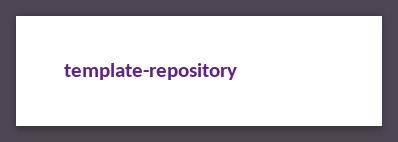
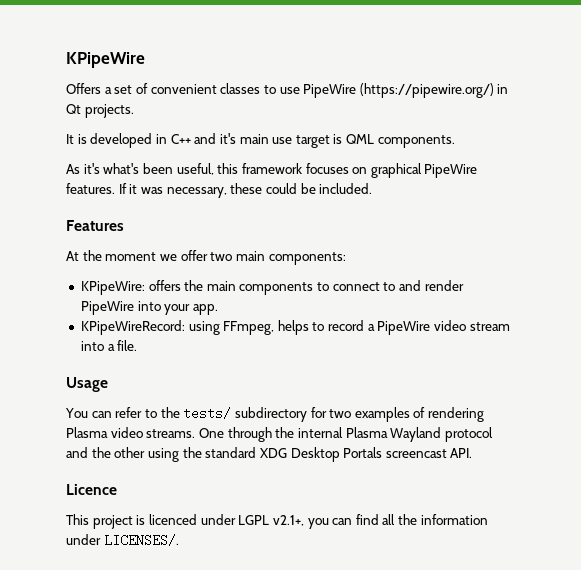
[64,63,237,80] template-repository -> [66,52,145,68] [66,83,509,98] [66,104,134,118] [66,133,455,148] [66,163,478,178] [66,183,373,198] [66,220,124,231] [66,250,346,265] [80,280,464,295] [80,301,218,315] [80,320,510,335] [80,340,138,351] [66,377,108,392] [65,407,485,422] [66,427,493,442] [66,447,473,462] [66,484,117,495] [66,514,488,529] [66,534,179,547] KPipeWire // Offers a set of convenient classes to use PipeWire (https://pipewire.org/) in Qt projects. // It is developed in C++ and it's main use target is QML components. // As it's what's been useful, this framework focuses on graphical PipeWire features. If it was necessary, these could be included. // Features // At the moment we offer two main components: // KPipeWire: offers the main components to connect to and render PipeWire into your app. // KPipeWireRecord: using FFmpeg, helps to record a PipeWire video stream into a file. // Usage // You can refer to the tests/ subdirectory for two examples of rendering Plasma video streams. One through the internal Plasma Wayland protocol and the other using the standard XDG Desktop Portals screencast API. // Licence // This project is licenced under LGPL v2.1+, you can find all the information under LICENSES/.

